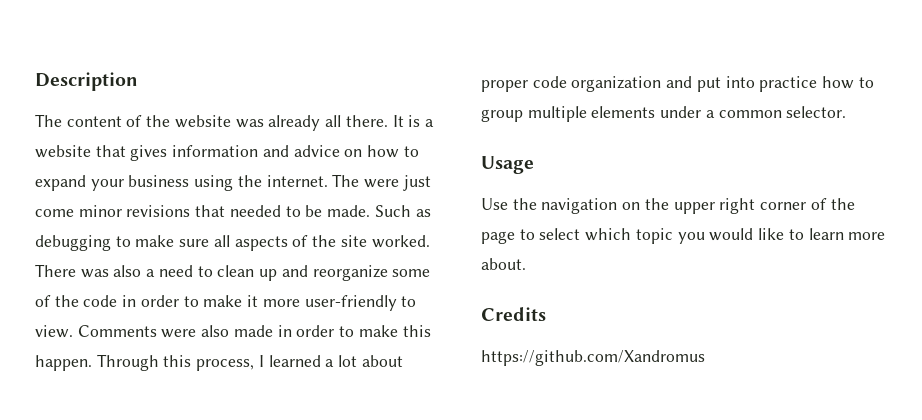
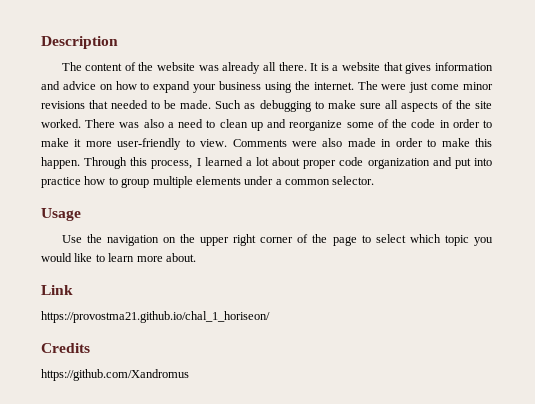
(526, 264) none -> [41,285,73,295] [41,311,270,323] // Link // https://provostma21.github.io/chal_1_horiseon/

